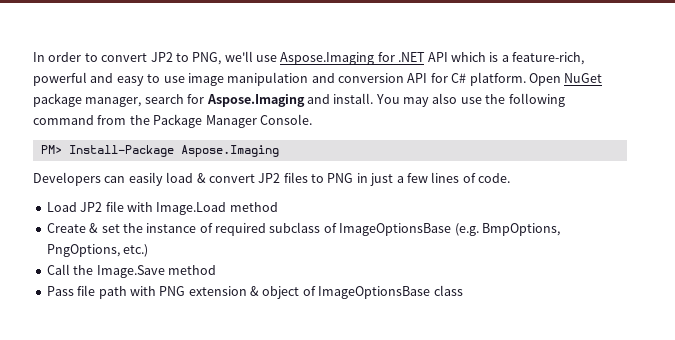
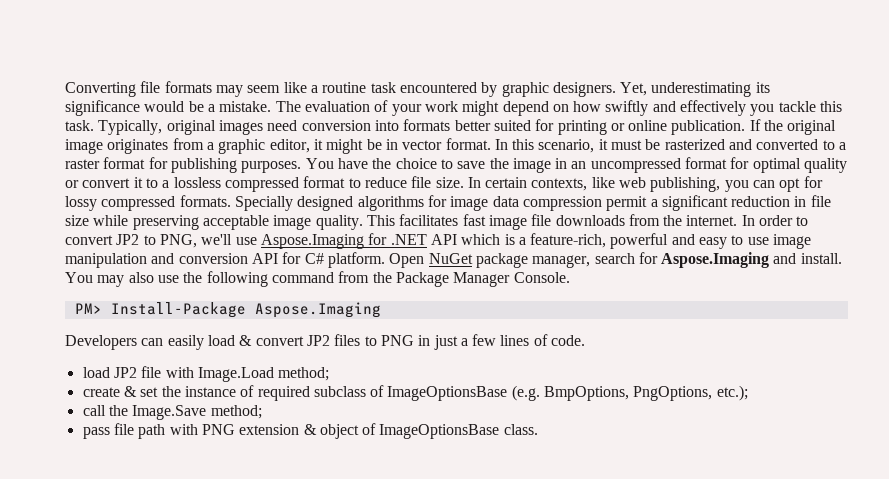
(33, 57) none -> [65,81,770,97] [65,100,843,116] [65,119,837,135] [65,138,847,154] [65,157,848,173] [65,176,823,192] [65,195,831,211] [65,214,738,230] Converting file formats may seem like a routine task encountered by graphic designers. Yet, underestimating its significance would be a mistake. The evaluation of your work might depend on how swiftly and effectively you tackle this task. Typically, original images need conversion into formats better suited for printing or online publication. If the original image originates from a graphic editor, it might be in vector format. In this scenario, it must be rasterized and converted to a raster format for publishing purposes. You have the choice to save the image in an uncompressed format for optimal quality or convert it to a lossless compressed format to reduce file size. In certain contexts, like web publishing, you can opt for lossy compressed formats. Specially designed algorithms for image data compression permit a significant reduction in file size while preserving acceptable image quality. This facilitates fast image file downloads from the internet.
[46,202,77,212] Load -> [82,367,110,378] load
[229,202,278,212] [46,223,86,233] method // Create -> [278,367,330,381] [82,387,120,397] method; // create
[123,244,149,257] [46,264,216,278] [46,286,74,296] etc.) // Call the Image.Save method // Pass -> [716,385,748,401] [82,405,262,420] [82,427,110,439] etc.); // call the Image.Save method; // pass
[433,285,463,296] class -> [503,424,538,435] class.

